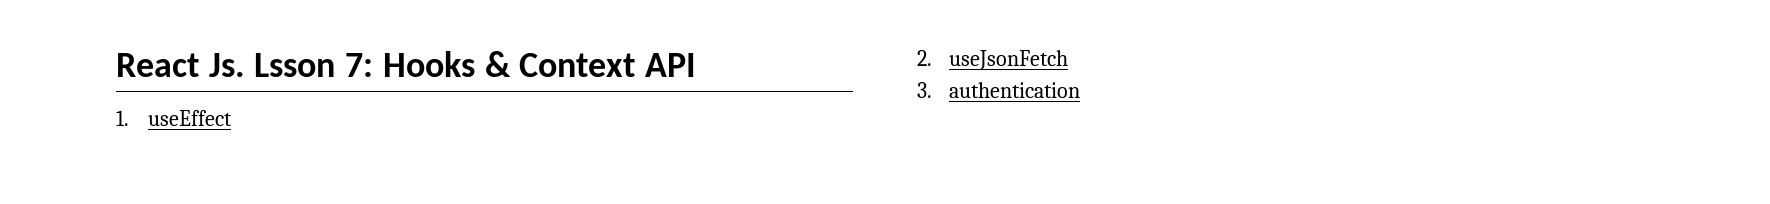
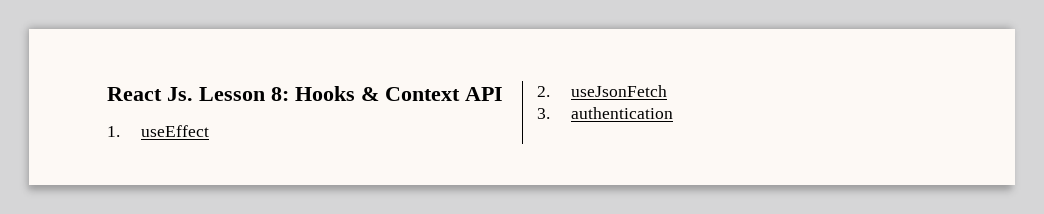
[254,53,374,77] Lsson 7: -> [199,87,289,101] Lesson 8:

